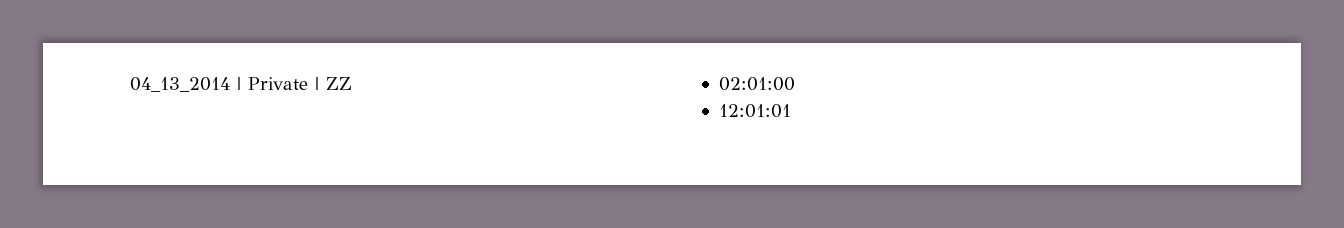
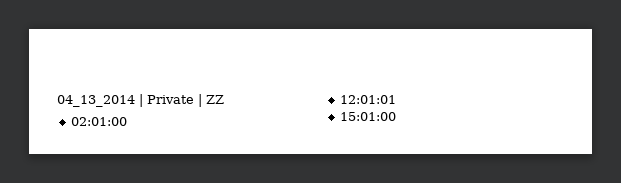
(791, 111) none -> [340,112,397,121] // 15:01:00

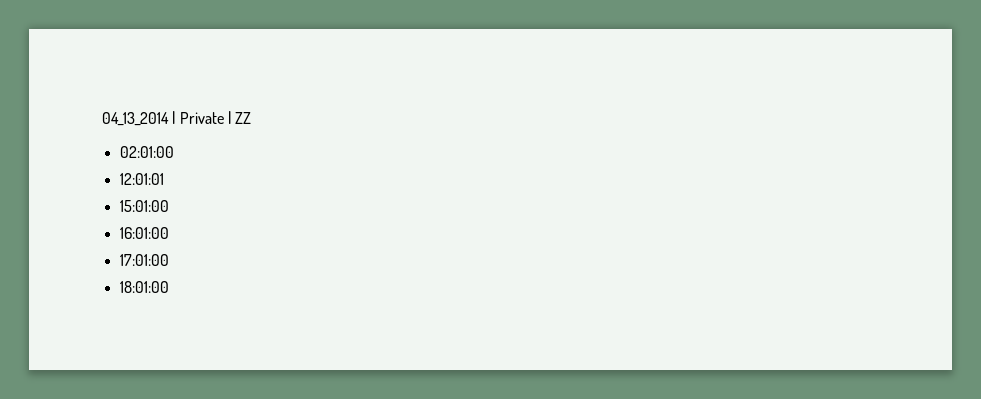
(397, 116) none -> [119,227,169,239] [119,254,169,266] [119,281,169,293] // 16:01:00 // 17:01:00 // 18:01:00

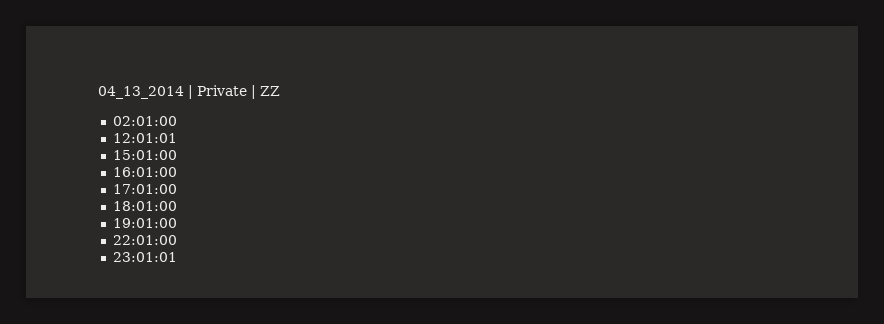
(169, 287) none -> [112,218,177,228] [112,235,177,245] [112,252,177,262] // 19:01:00 // 22:01:00 // 23:01:01

